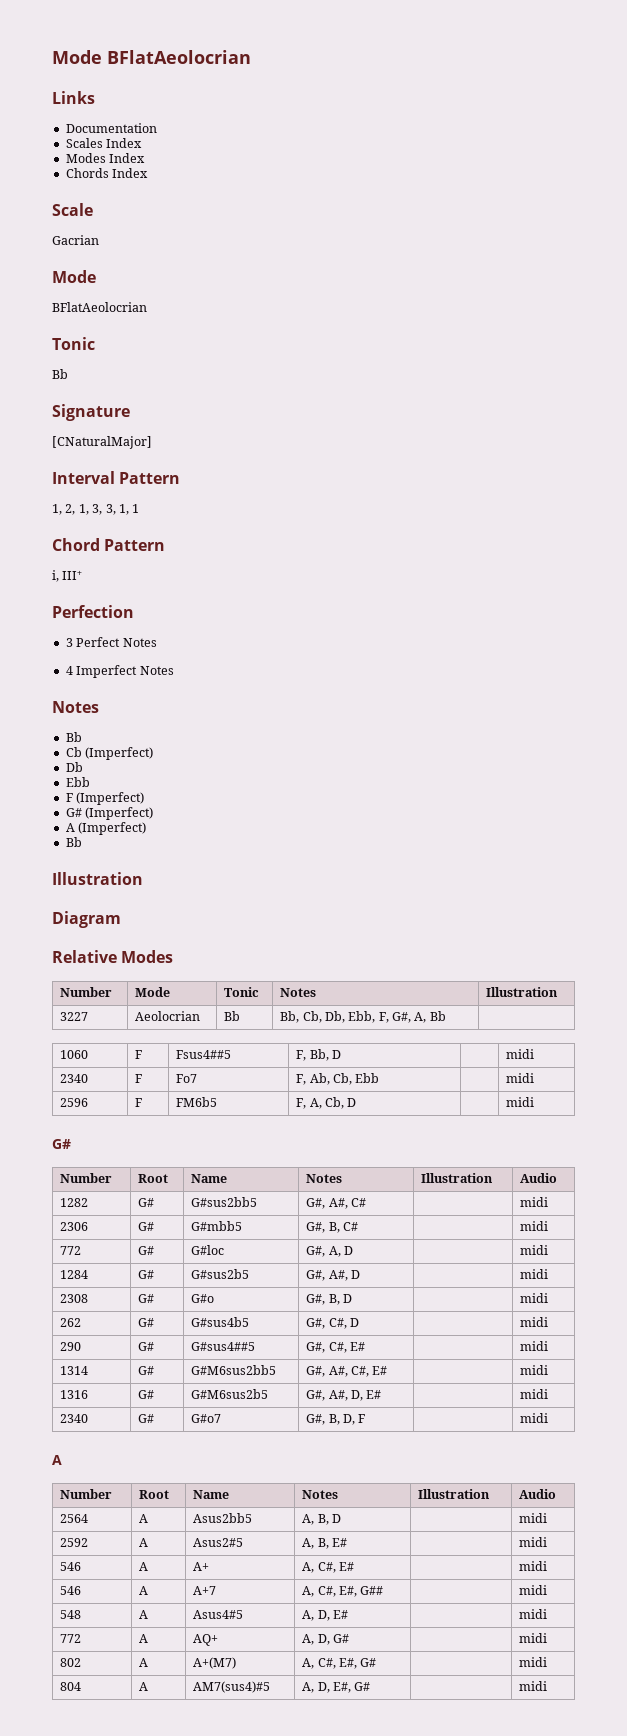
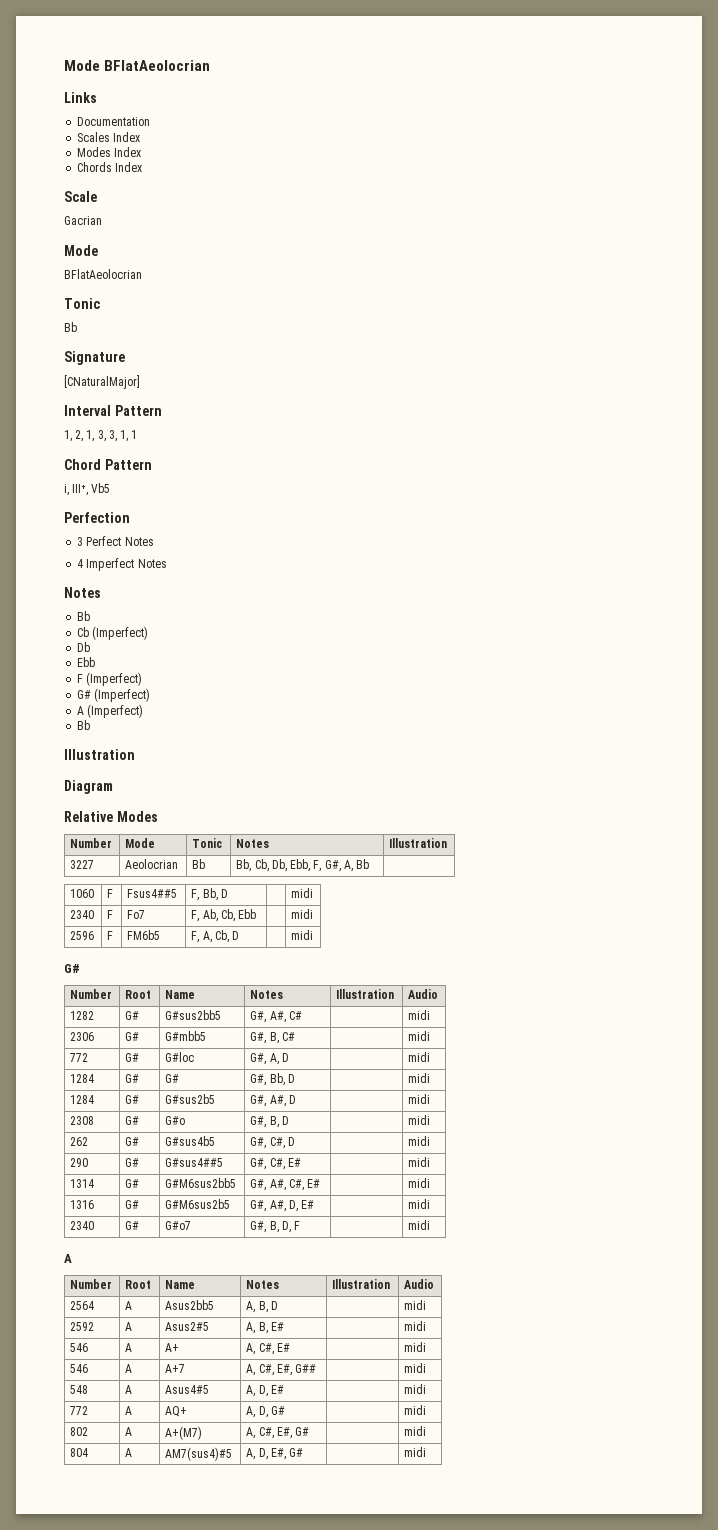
[62,570,83,580] III⁺ -> [72,483,111,496] III⁺, Vb5
(549, 1250) none -> [70,1074,95,1083] [125,1074,140,1083] [165,1074,180,1083] [250,1073,295,1086] [408,1073,431,1083] // 1284 | G# | G# | G#, Bb, D | | midi

